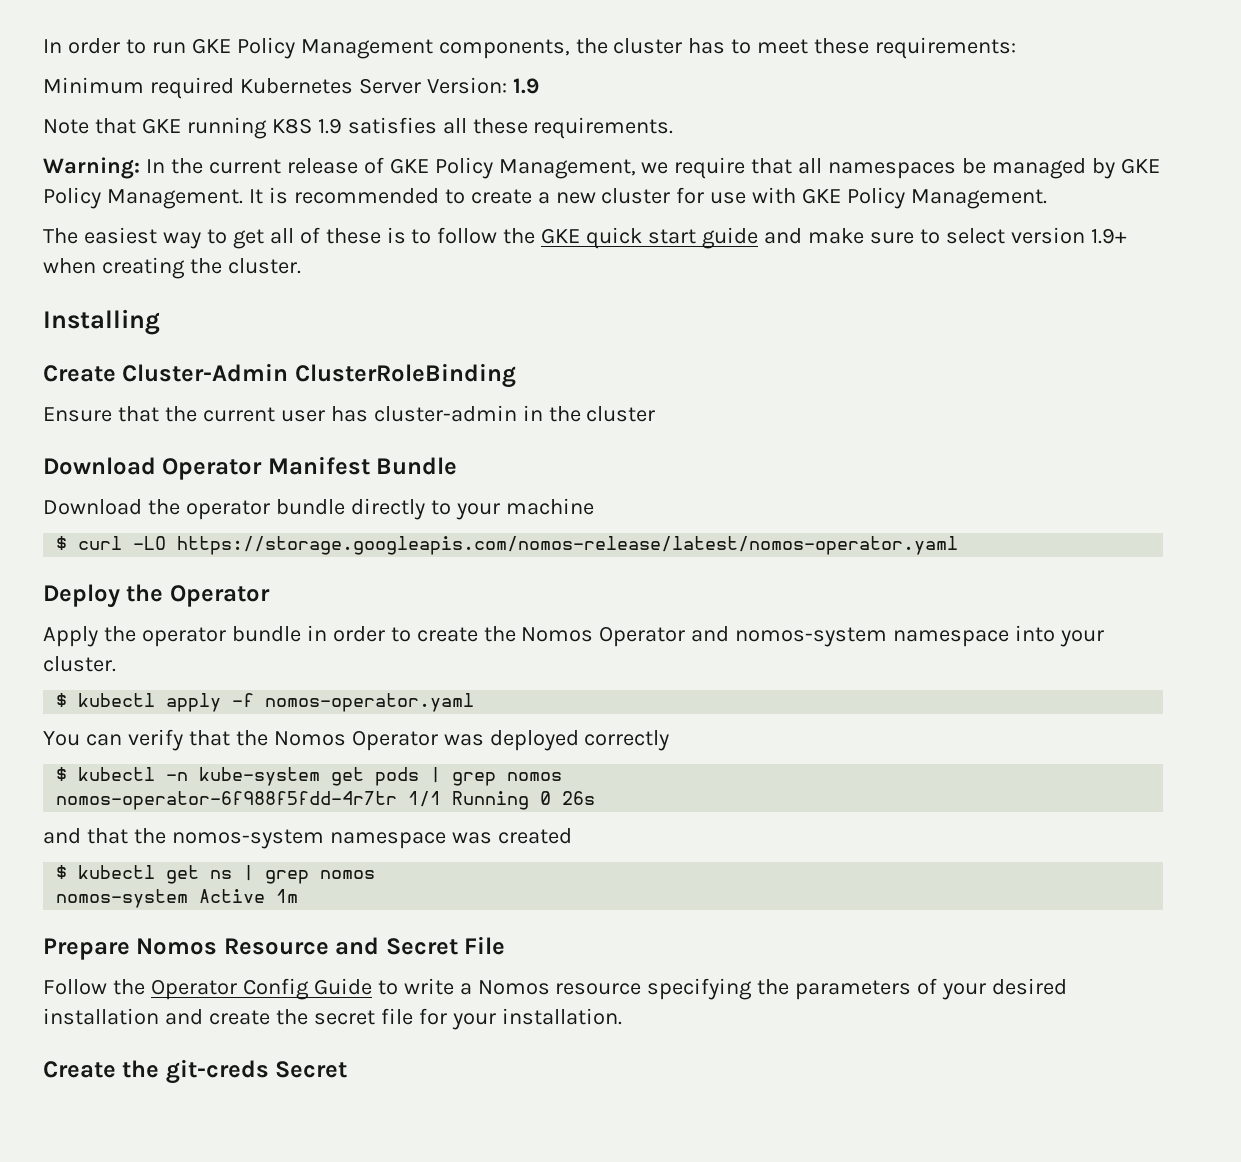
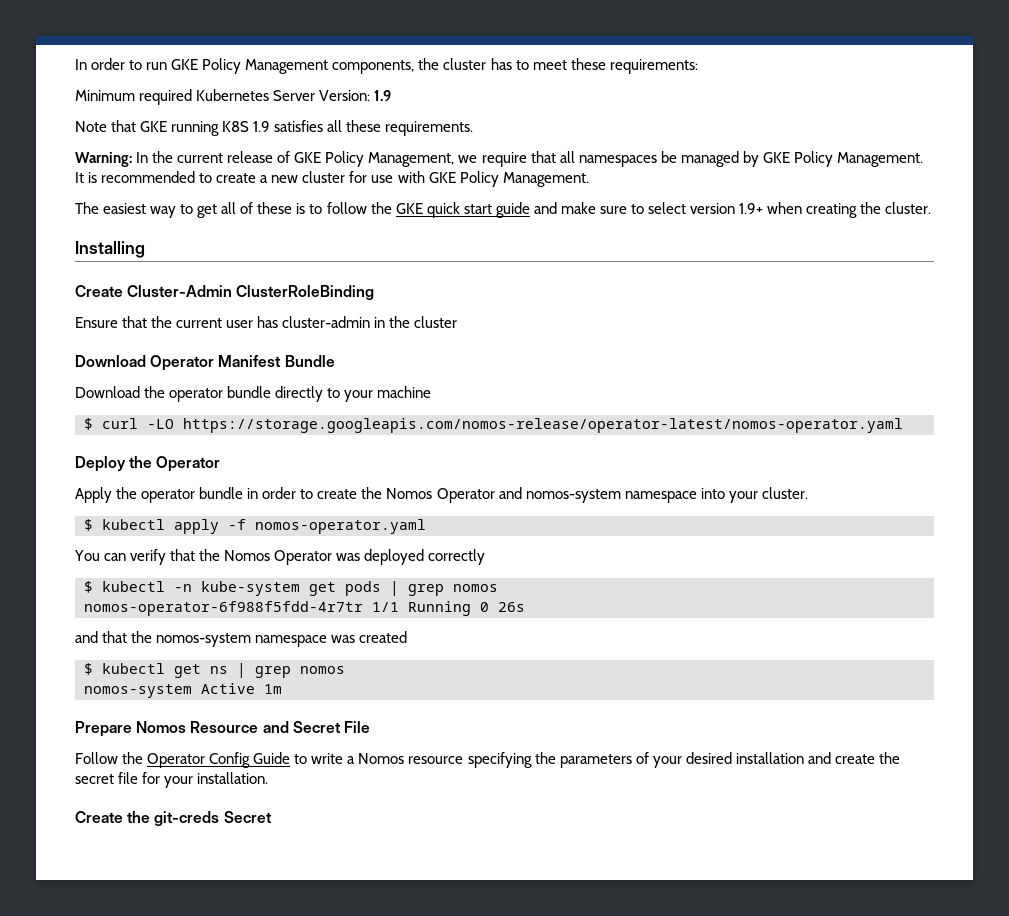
[177,536,959,555] https://storage.googleapis.com/nomos-release/latest/nomos-operator.yaml -> [183,418,903,433] https://storage.googleapis.com/nomos-release/operator-latest/nomos-operator.yaml

